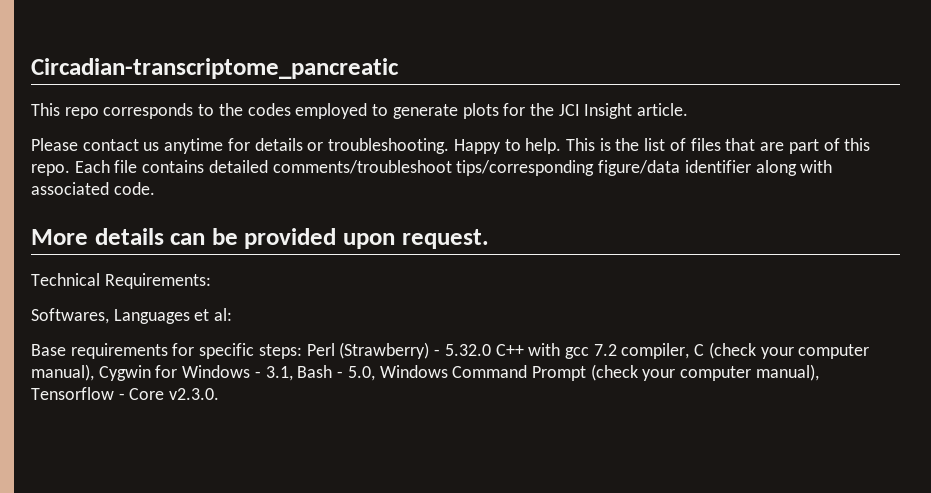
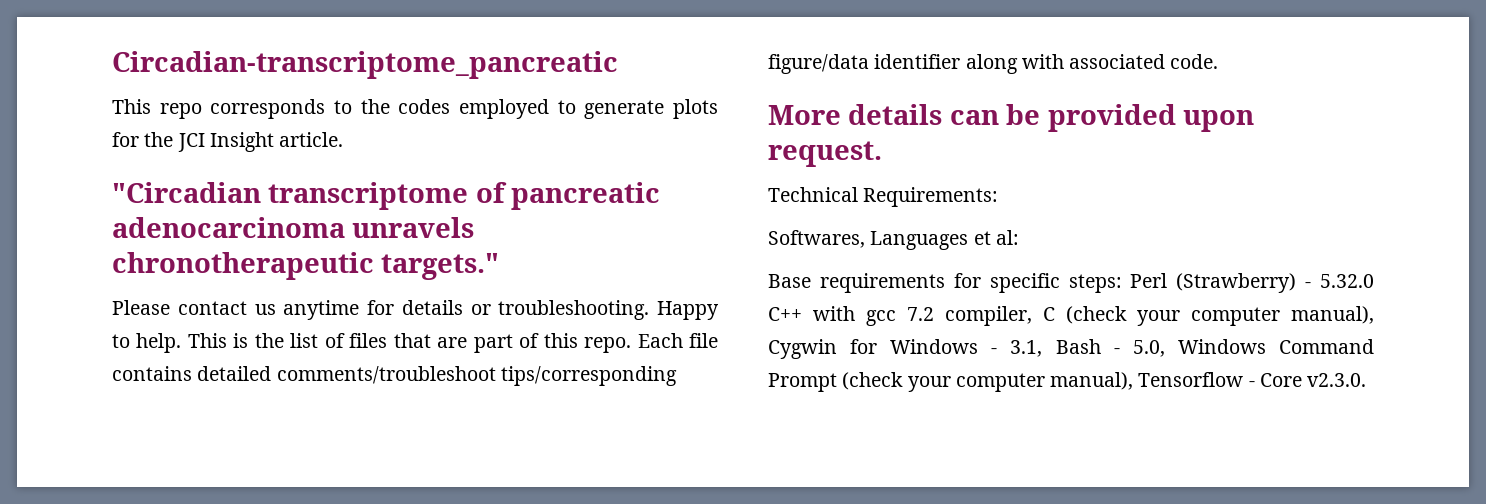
(689, 109) none -> [112,182,661,210] [112,217,475,238] [112,252,500,280] // "Circadian transcriptome of pancreatic adenocarcinoma unravels chronotherapeutic targets."

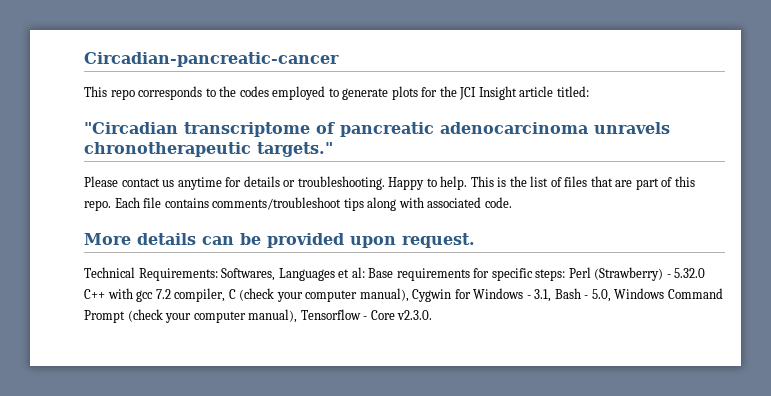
[112,51,618,79] Circadian-transcriptome_pancreatic -> [84,52,339,67] Circadian-pancreatic-cancer
[279,132,344,147] article. -> [519,86,589,97] article titled:
[197,366,677,386] [768,54,961,74] detailed comments/troubleshoot tips/corresponding figure/data identifier -> [212,197,364,211] comments/troubleshoot tips
(999, 197) // -> (218, 274) none
(1019, 237) // -> (365, 272) none

